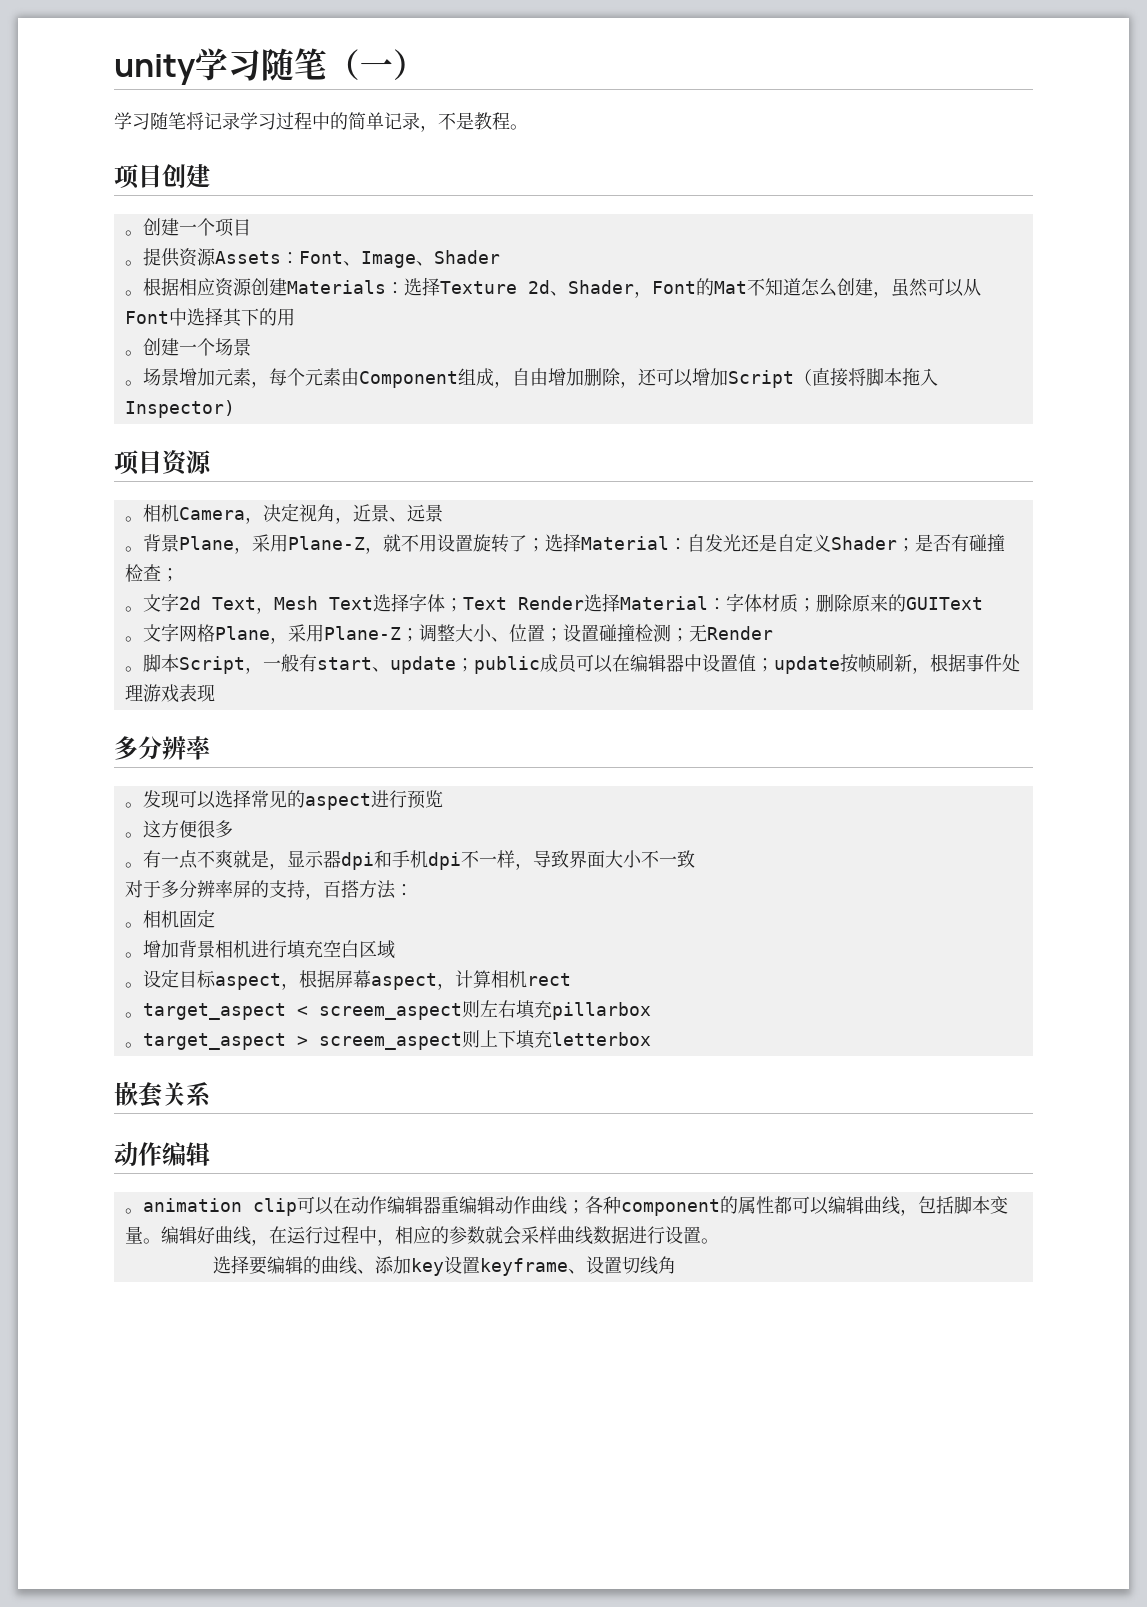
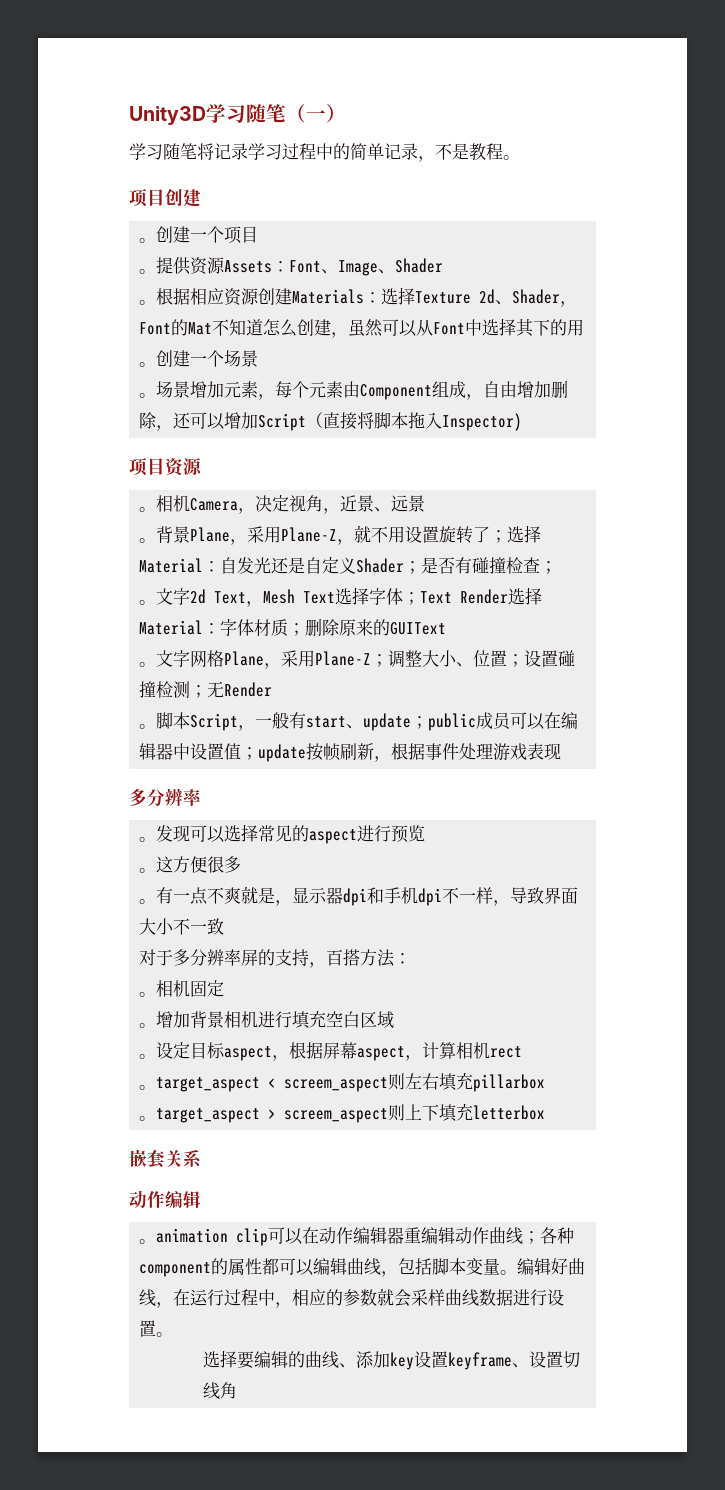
[114,54,196,85] unity -> [129,106,206,125] Unity3D

